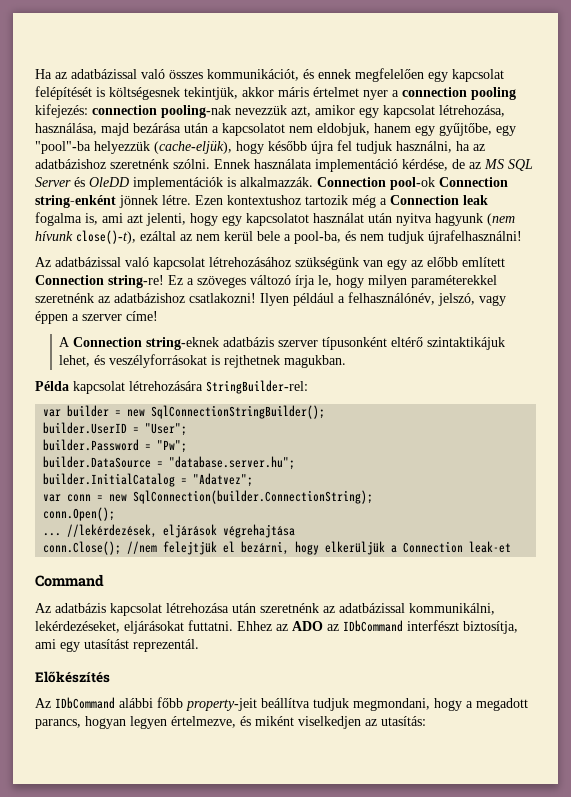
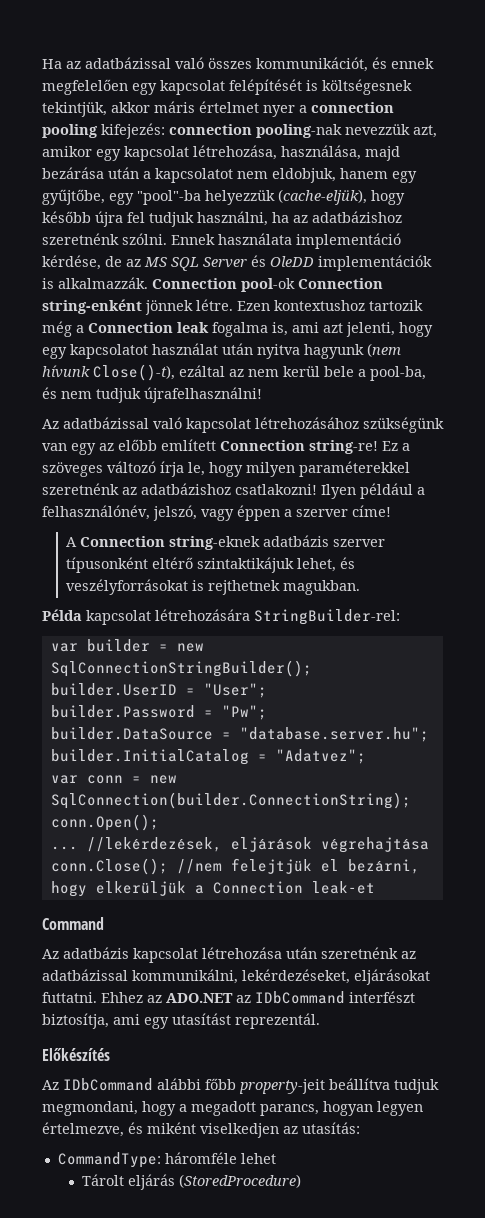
[76,230,136,244] close()-t), -> [93,364,175,381] Close()-t),
[292,621,323,631] ADO -> [166,993,233,1003] ADO.NET
(426, 721) none -> [57,1152,276,1168] [81,1174,301,1190] // CommandType: háromféle lehet // Tárolt eljárás (StoredProcedure)

